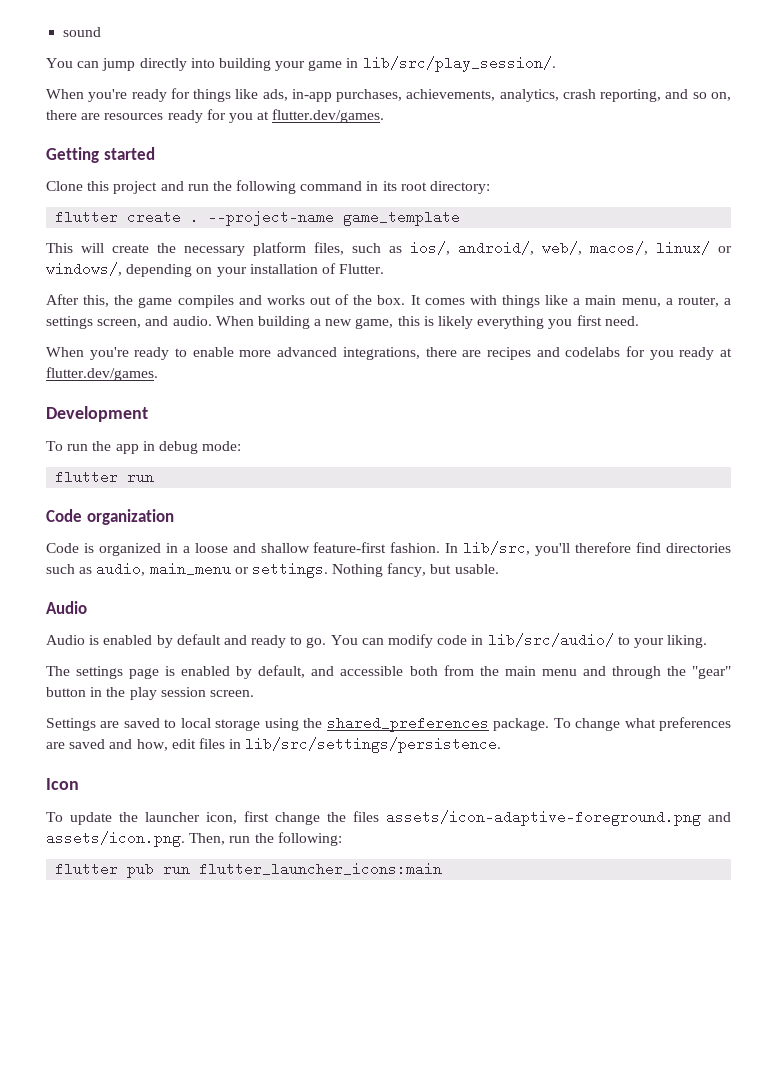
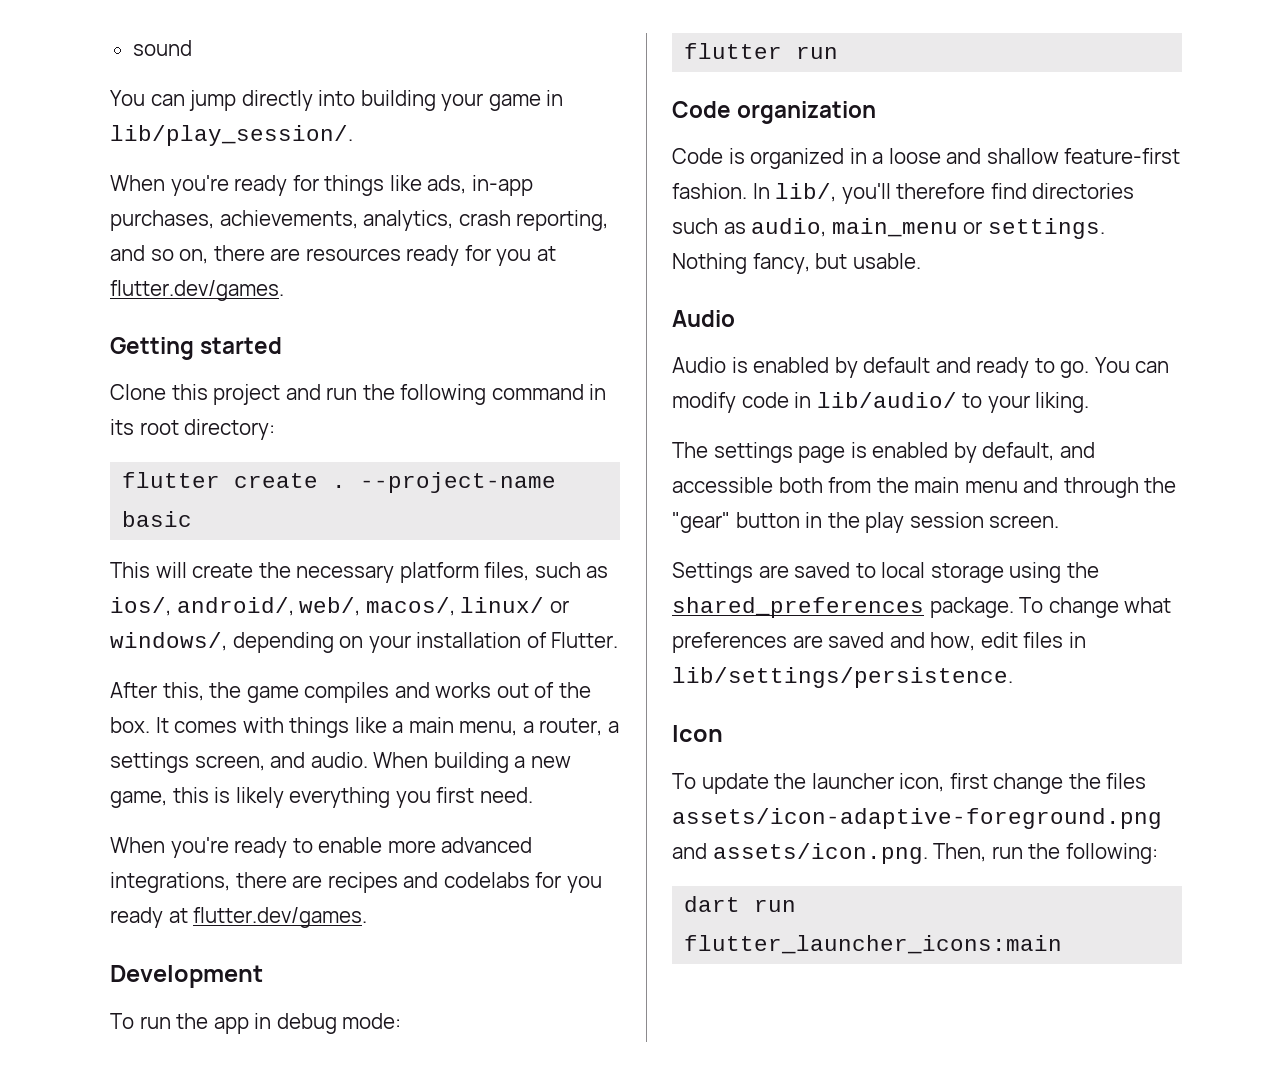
[362,56,556,72] lib/src/play_session/. -> [110,125,353,146] lib/play_session/.
[343,210,461,226] game_template -> [122,511,193,527] basic
[463,541,531,555] lib/src, -> [775,183,837,202] lib/,
[487,633,614,647] lib/src/audio/ -> [816,392,957,408] lib/audio/
[245,737,502,753] lib/src/settings/persistence. -> [672,667,1013,688] lib/settings/persistence.
[55,862,155,878] flutter pub -> [684,896,741,912] dart

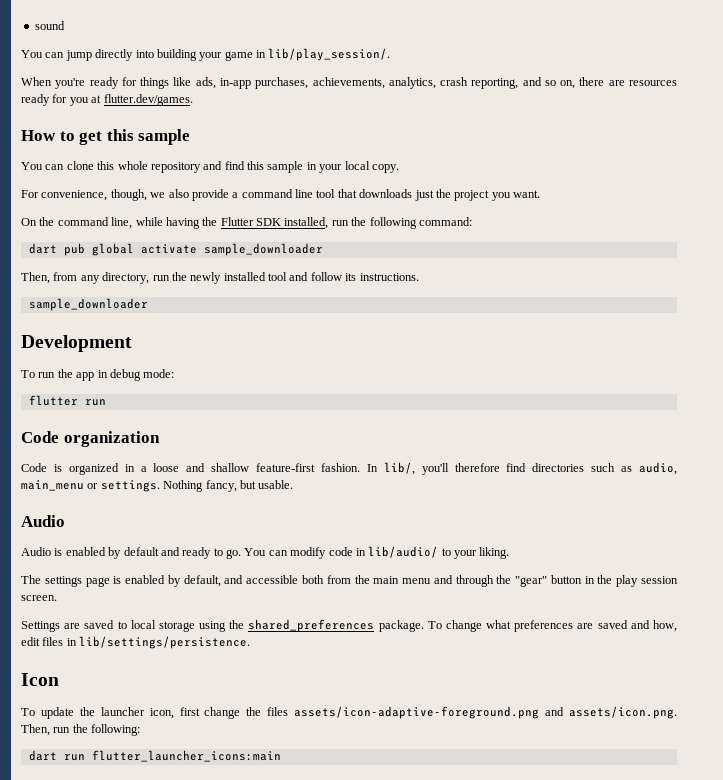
[110,337,283,360] [110,384,607,405] [110,419,276,440] [122,472,557,493] [122,511,193,527] [110,562,609,583] [110,597,569,616] [110,632,619,653] [110,682,591,703] [110,717,619,738] [110,752,571,773] [110,787,533,808] [110,837,533,858] [110,872,602,893] [110,907,368,928] Getting started // Clone this project and run the following command in its root directory: // flutter create . --project-name basic // This will create the necessary platform files, such as ios/, android/, web/, macos/, linux/ or windows/, depending on your installation of Flutter. // After this, the game compiles and works out of the box. It comes with things like a main menu, a router, a settings screen, and audio. When building a new game, this is likely everything you first need. // When you're ready to enable more advanced integrations, there are recipes and codelabs for you ready at flutter.dev/games. -> [21,129,191,145] [21,161,399,173] [21,189,540,201] [21,217,472,229] [28,243,323,256] [21,272,419,284] [28,298,148,311] How to get this sample // You can clone this whole repository and find this sample in your local copy. // For convenience, though, we also provide a command line tool that downloads just the project you want. // On the command line, while having the Flutter SDK installed, run the following command: // dart pub global activate sample_downloader // Then, from any directory, run the newly installed tool and follow its instructions. // sample_downloader

